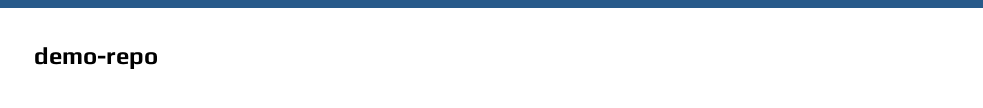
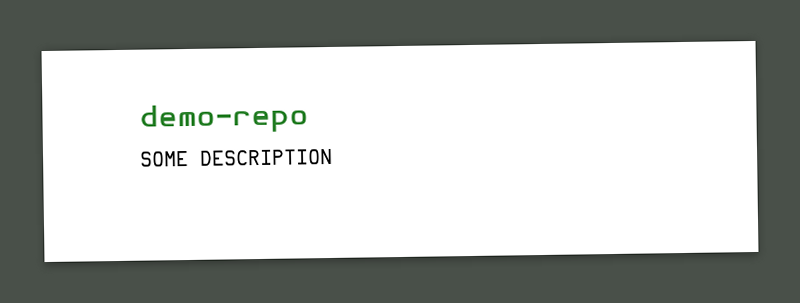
(158, 58) none -> [139,148,333,167] // SOME DESCRIPTION

